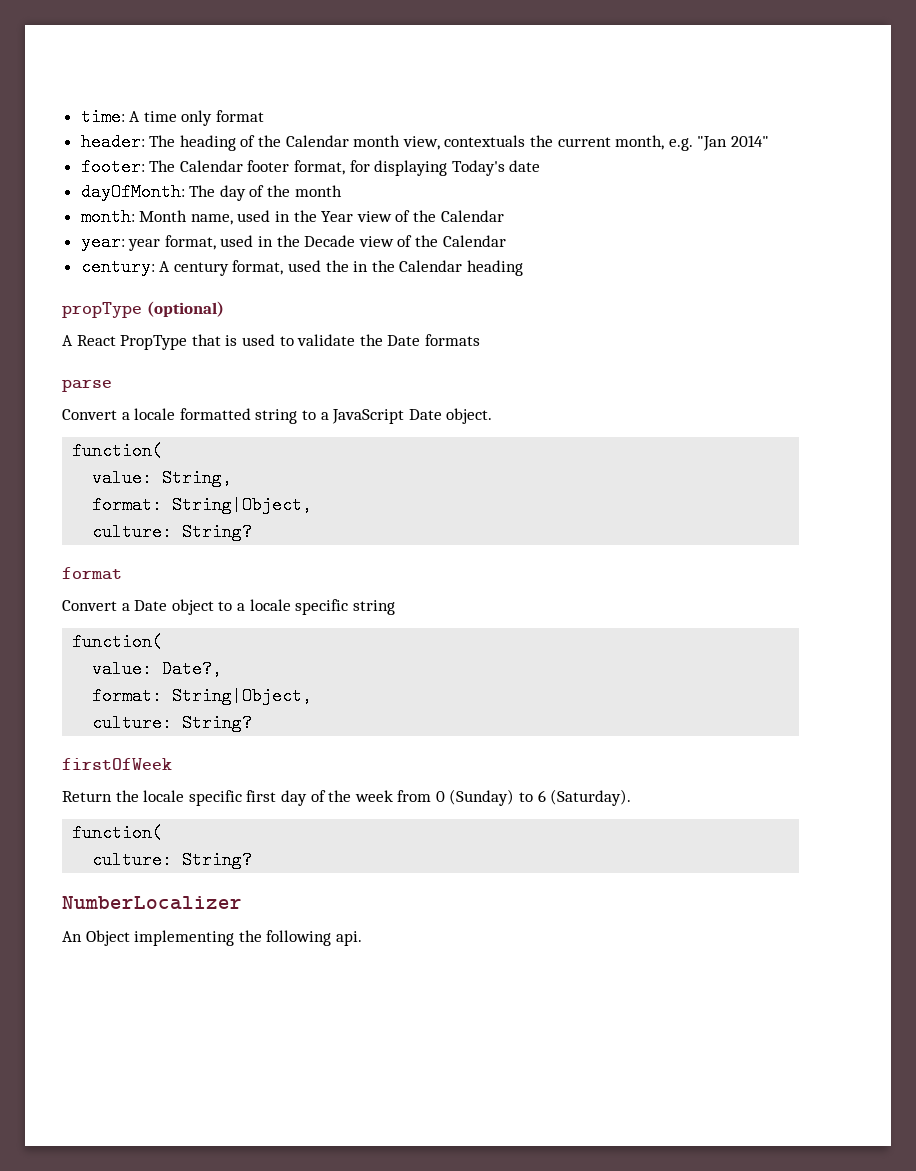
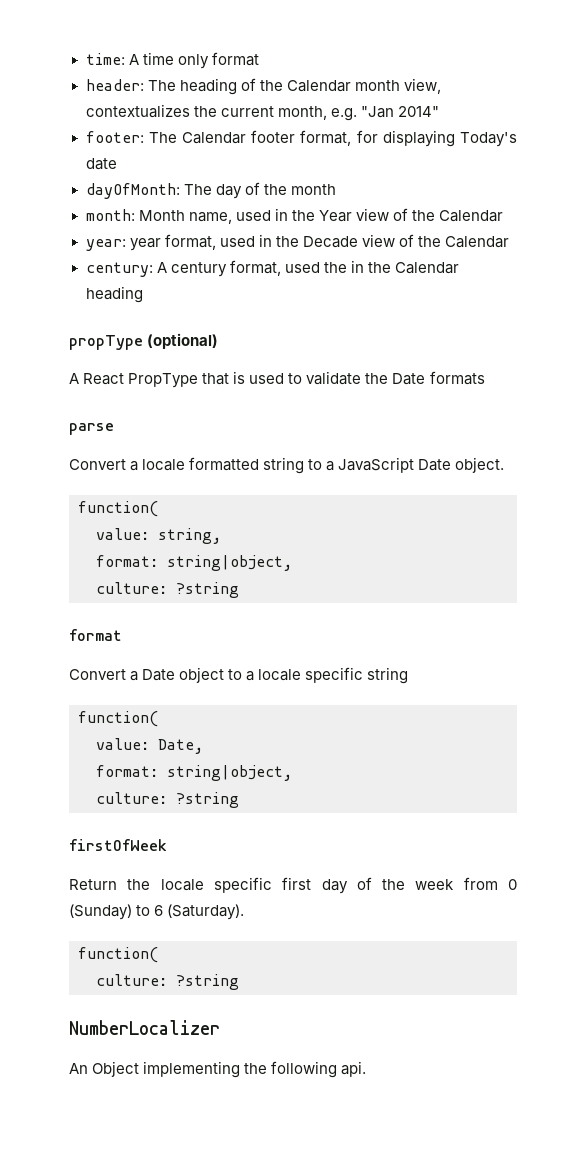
[444,135,526,147] contextuals -> [85,104,190,118] contextualizes
[162,469,233,487] [92,496,313,514] [92,523,253,541] String, // format: String|Object, // culture: String? -> [158,528,221,544] [96,555,292,571] [96,582,239,598] string, // format: string|object, // culture: ?string
[162,660,223,678] [92,687,313,705] [92,714,253,732] Date?, // format: String|Object, // culture: String? -> [158,739,203,754] [96,765,292,781] [96,792,239,808] Date, // format: string|object, // culture: ?string
[182,851,253,869] String? -> [176,974,239,990] ?string

